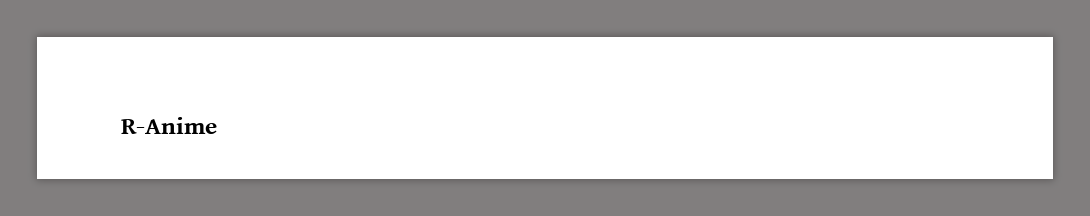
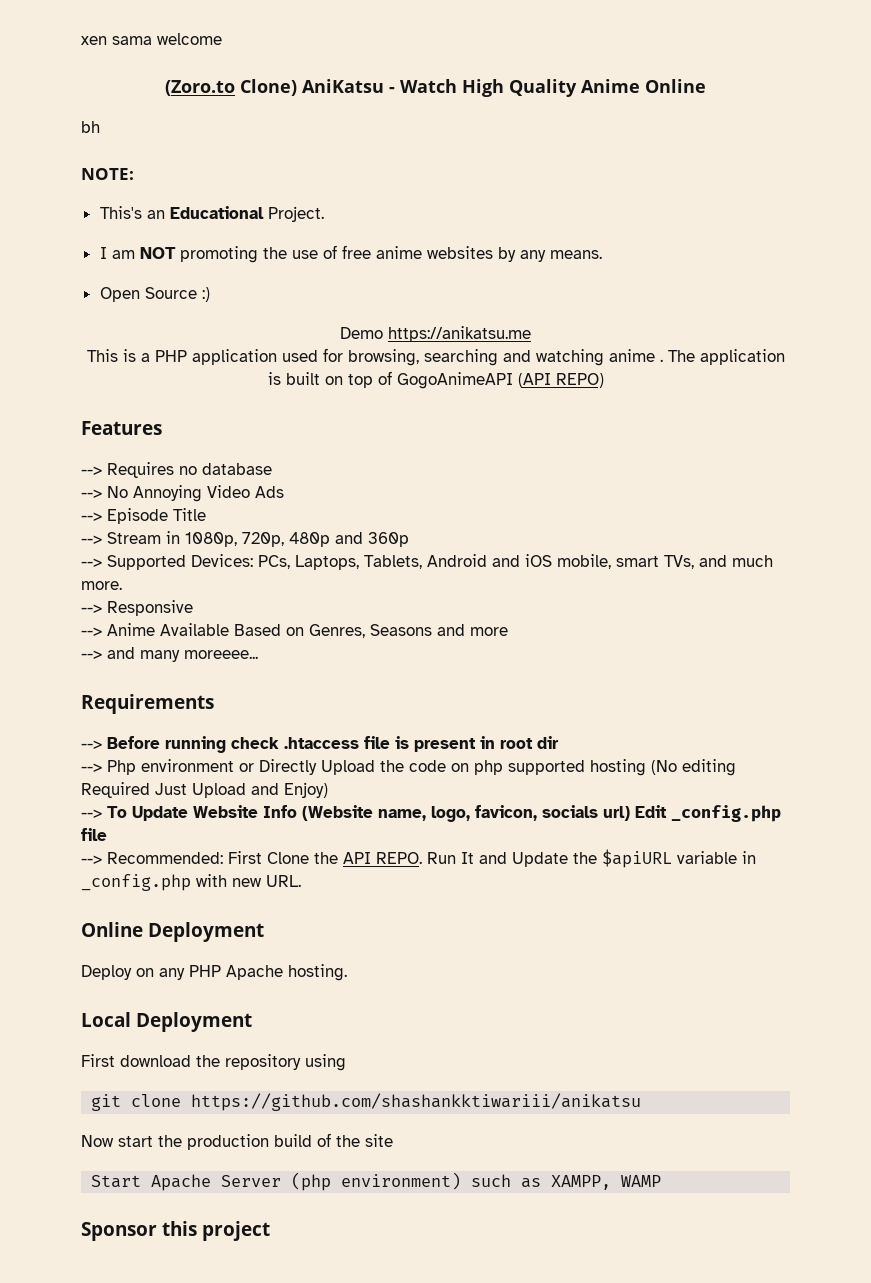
[121,117,217,134] R-Anime -> [81,33,222,45] [165,79,706,97] [81,121,100,133] [81,168,134,180] [99,206,324,222] [99,245,602,263] [99,287,210,302] [340,326,531,342] [86,348,785,366] [267,371,604,389] [81,421,162,435] [81,462,272,478] [81,485,284,502] [81,508,206,524] [81,531,409,547] [81,554,773,570] [81,581,122,590] [81,600,193,616] [81,623,508,638] [81,647,258,662] [81,694,214,714] [81,736,559,753] [81,759,736,776] [81,782,328,798] [81,805,781,822] [81,828,107,841] [81,849,756,868] [81,874,301,891] [81,922,265,942] [81,964,347,981] [81,1012,253,1032] [81,1054,346,1071] [91,1093,642,1111] [81,1133,393,1150] [91,1172,662,1191] [81,1221,271,1241] xen sama welcome // (Zoro.to Clone) AniKatsu - Watch High Quality Anime Online // bh // NOTE: // This's an Educational Project. // I am NOT promoting the use of free anime websites by any means. // Open Source :) // Demo https://anikatsu.me // This is a PHP application used for browsing, searching and watching anime . The application is built on top of GogoAnimeAPI (API REPO) // Features // --> Requires no database // --> No Annoying Video Ads // --> Episode Title // --> Stream in 1080p, 720p, 480p and 360p // --> Supported Devices: PCs, Laptops, Tablets, Android and iOS mobile, smart TVs, and much more. // --> Responsive // --> Anime Available Based on Genres, Seasons and more // --> and many moreeee... // Requirements // --> Before running check .htaccess file is present in root dir // --> Php environment or Directly Upload the code on php supported hosting (No editing Required Just Upload and Enjoy) // --> To Update Website Info (Website name, logo, favicon, socials url) Edit _config.php file // --> Recommended: First Clone the API REPO. Run It and Update the $apiURL variable in _config.php with new URL. // Online Deployment // Deploy on any PHP Apache hosting. // Local Deployment // First download the repository using // git clone https://github.com/shashankktiwariii/anikatsu // Now start the production build of the site // Start Apache Server (php environment) such as XAMPP, WAMP // Sponsor this project

